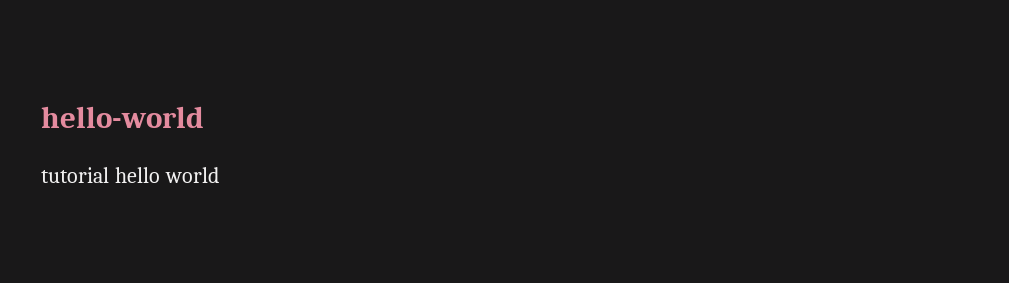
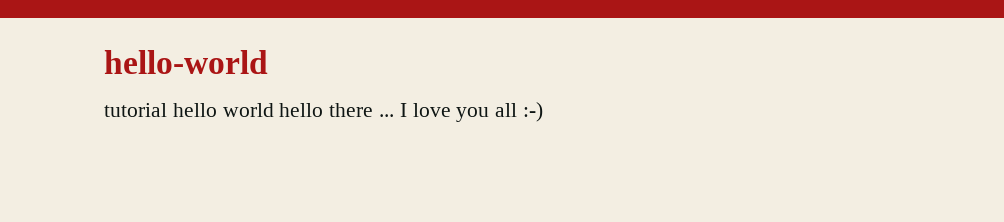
(219, 175) none -> [279,102,544,122] hello there ... I love you all :-)

